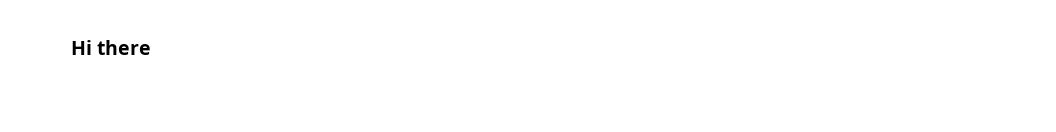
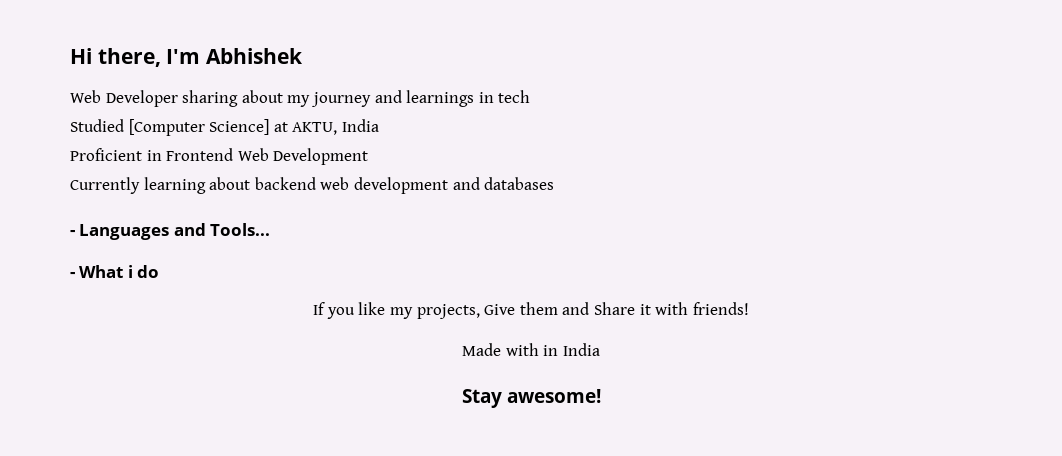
[97,40,152,55] there -> [97,48,303,67] [70,90,531,107] [70,119,379,136] [70,148,369,165] [70,177,555,194] [70,223,271,240] [70,265,160,278] [313,302,749,319] [462,343,600,356] [461,389,601,408] there, I'm Abhishek // Web Developer sharing about my journey and learnings in tech // Studied [Computer Science] at AKTU, India // Proficient in Frontend Web Development // Currently learning about backend web development and databases // - Languages and Tools... // - What i do // If you like my projects, Give them and Share it with friends! // Made with in India // Stay awesome!

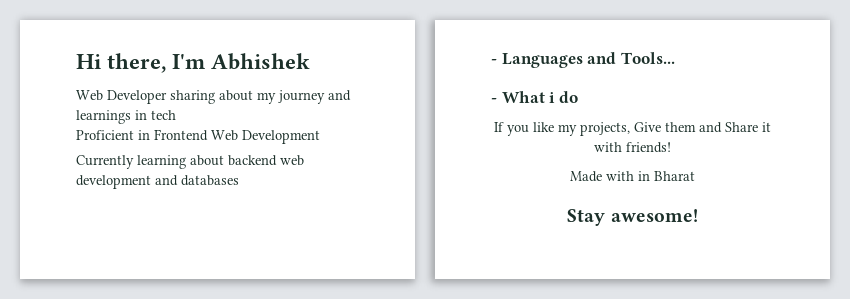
[70,119,379,136] // Studied [Computer Science] at AKTU, India -> (176, 115) none
[562,343,600,356] India -> [654,171,695,181] Bharat

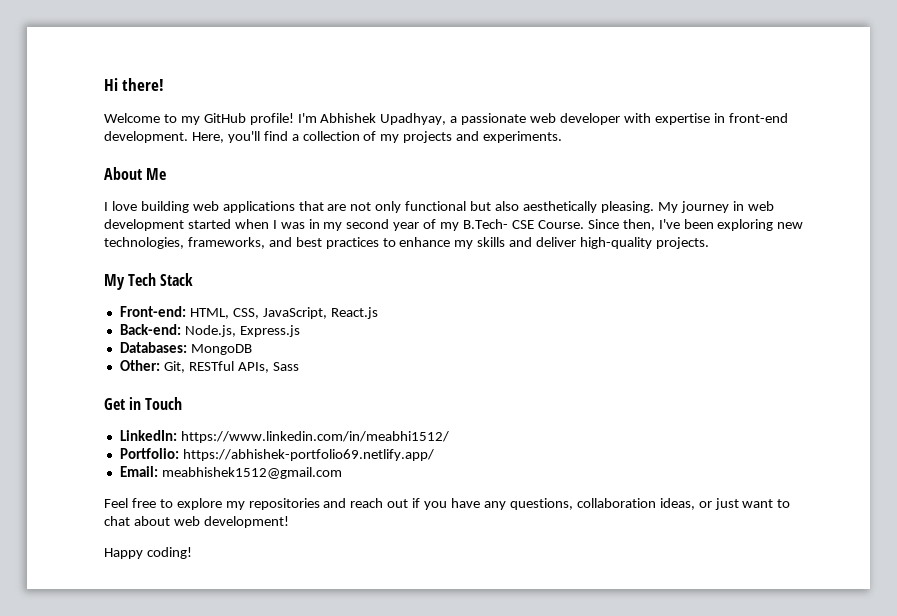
[107,53,311,73] [76,90,351,104] [76,110,176,124] [76,129,320,144] [76,155,304,169] [76,175,239,189] [491,52,675,68] [491,91,578,103] [494,122,771,136] [594,142,671,153] [570,171,695,182] [567,209,698,226] there, I'm Abhishek // Web Developer sharing about my journey and learnings in tech // Proficient in Frontend Web Development // Currently learning about backend web development and databases // - Languages and Tools... // - What i do // If you like my projects, Give them and Share it with friends! // Made with in Bharat // Stay awesome! -> [122,78,165,91] [104,113,788,125] [104,131,563,143] [104,167,167,180] [104,201,774,213] [104,219,804,231] [104,237,709,249] [104,273,194,290] [119,306,378,319] [119,324,300,337] [119,342,252,355] [119,360,299,373] [104,397,183,410] [119,430,449,443] [119,448,434,461] [119,466,342,479] [104,498,791,510] [104,516,289,528] [104,547,192,559] there! // Welcome to my GitHub profile! I'm Abhishek Upadhyay, a passionate web developer with expertise in front-end development. Here, you'll find a collection of my projects and experiments. // About Me // I love building web applications that are not only functional but also aesthetically pleasing. My journey in web development started when I was in my second year of my B.Tech- CSE Course. Since then, I've been exploring new technologies, frameworks, and best practices to enhance my skills and deliver high-quality projects. // My Tech Stack // Front-end: HTML, CSS, JavaScript, React.js // Back-end: Node.js, Express.js // Databases: MongoDB // Other: Git, RESTful APIs, Sass // Get in Touch // LinkedIn: https://www.linkedin.com/in/meabhi1512/ // Portfolio: https://abhishek-portfolio69.netlify.app/ // Email: meabhishek1512@gmail.com // Feel free to explore my repositories and reach out if you have any questions, collaboration ideas, or just want to chat about web development! // Happy coding!

